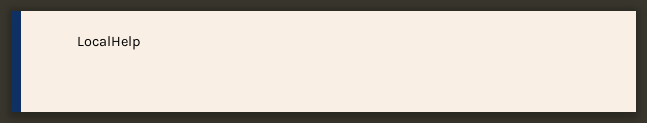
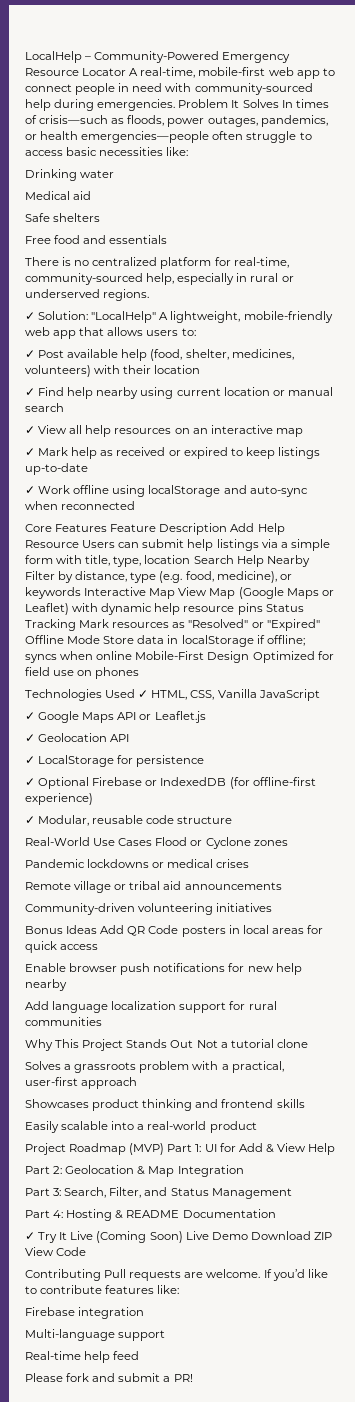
(140, 43) none -> [85,51,291,63] [25,67,335,79] [25,83,313,95] [25,99,329,111] [25,115,328,127] [25,131,312,143] [25,147,189,156] [25,169,115,181] [25,191,92,200] [25,213,101,222] [25,235,168,244] [25,257,289,269] [25,273,294,285] [25,289,150,301] [25,311,333,323] [25,327,196,339] [25,349,294,361] [25,365,201,377] [25,387,333,399] [25,403,64,412] [25,425,303,437] [25,447,320,459] [25,463,88,475] [25,485,308,497] [25,501,136,510] [25,523,285,535] [25,539,330,551] [25,555,310,567] [25,571,292,583] [25,587,334,599] [25,603,304,615] [25,619,320,631] [25,635,305,647] [25,651,334,663] [25,667,140,679] [25,689,320,701] [25,711,206,723] [25,733,130,742] [25,755,205,767] [25,777,316,789] [25,793,93,805] [25,815,233,826] [25,837,288,849] [25,859,250,868] [25,881,282,893] [25,903,273,915] [25,925,323,937] [25,941,99,953] [25,963,302,975] [25,979,67,991] [25,1001,277,1013] [25,1017,102,1026] [25,1039,308,1051] [25,1061,284,1073] [25,1077,138,1089] [25,1099,305,1111] [25,1121,257,1133] [25,1143,336,1155] [25,1165,244,1177] [25,1187,292,1199] [25,1209,276,1221] [25,1231,332,1243] [25,1247,87,1256] [25,1269,328,1281] [25,1285,180,1294] [25,1307,145,1319] [25,1329,166,1341] [25,1351,140,1363] [25,1373,193,1382] – Community-Powered Emergency Resource Locator A real-time, mobile-first web app to connect people in need with community-sourced help during emergencies. Problem It Solves In times of crisis—such as floods, power outages, pandemics, or health emergencies—people often struggle to access basic necessities like: // Drinking water // Medical aid // Safe shelters // Free food and essentials // There is no centralized platform for real-time, community-sourced help, especially in rural or underserved regions. // ✓ Solution: "LocalHelp" A lightweight, mobile-friendly web app that allows users to: // ✓ Post available help (food, shelter, medicines, volunteers) with their location // ✓ Find help nearby using current location or manual search // ✓ View all help resources on an interactive map // ✓ Mark help as received or expired to keep listings up-to-date // ✓ Work offline using localStorage and auto-sync when reconnected // Core Features Feature Description Add Help Resource Users can submit help listings via a simple form with title, type, location Search Help Nearby Filter by distance, type (e.g. food, medicine), or keywords Interactive Map View Map (Google Maps or Leaflet) with dynamic help resource pins Status Tracking Mark resources as "Resolved" or "Expired" Offline Mode Store data in localStorage if offline; syncs when online Mobile-First Design Optimized for field use on phones // Technologies Used ✓ HTML, CSS, Vanilla JavaScript // ✓ Google Maps API or Leaflet.js // ✓ Geolocation API // ✓ LocalStorage for persistence // ✓ Optional Firebase or IndexedDB (for offline-first experience) // ✓ Modular, reusable code structure // Real-World Use Cases Flood or Cyclone zones // Pandemic lockdowns or medical crises // Remote village or tribal aid announcements // Community-driven volunteering initiatives // Bonus Ideas Add QR Code posters in local areas for quick access // Enable browser push notifications for new help nearby // Add language localization support for rural communities // Why This Project Stands Out Not a tutorial clone // Solves a grassroots problem with a practical, user-first approach // Showcases product thinking and frontend skills // Easily scalable into a real-world product // Project Roadmap (MVP) Part 1: UI for Add & View Help // Part 2: Geolocation & Map Integration // Part 3: Search, Filter, and Status Management // Part 4: Hosting & README Documentation // ✓ Try It Live (Coming Soon) Live Demo Download ZIP View Code // Contributing Pull requests are welcome. If you’d like to contribute features like: // Firebase integration // Multi-language support // Real-time help feed // Please fork and submit a PR!

